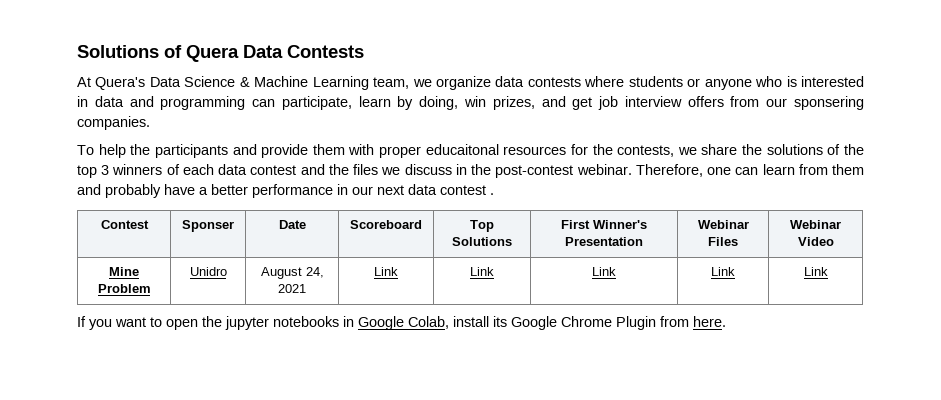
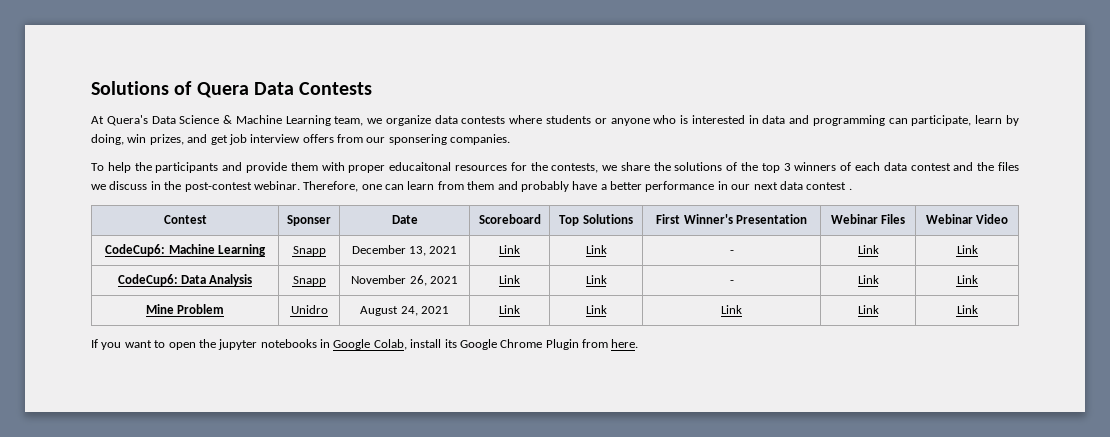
(834, 241) none -> [105,244,266,256] [292,246,326,256] [351,245,458,256] [499,245,520,254] [585,245,607,254] [729,250,734,254] [857,245,879,254] [956,245,978,254] [117,274,253,286] [292,276,326,286] [351,275,458,286] [499,275,520,284] [585,275,607,284] [729,280,734,284] [857,275,879,284] [956,275,978,284] // CodeCup6: Machine Learning | Snapp | December 13, 2021 | Link | Link | - | Link | Link // CodeCup6: Data Analysis | Snapp | November 26, 2021 | Link | Link | - | Link | Link

